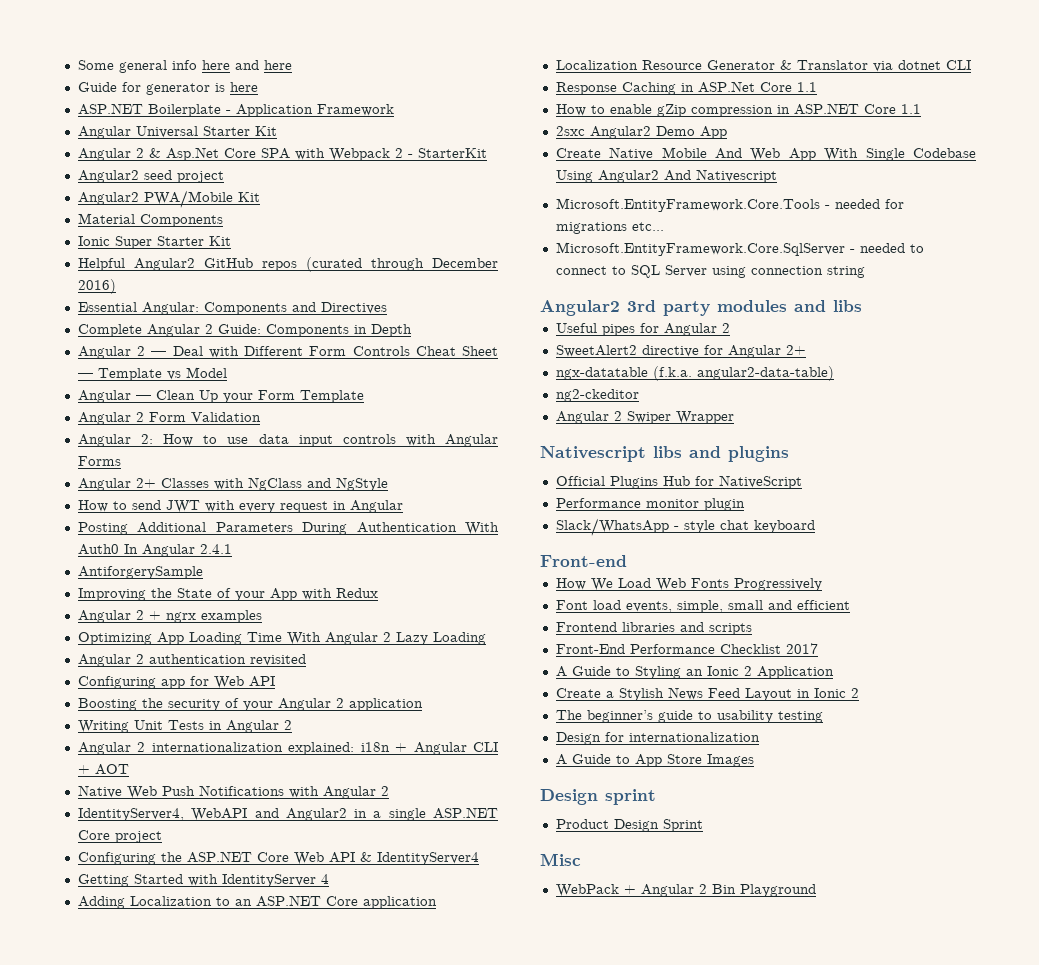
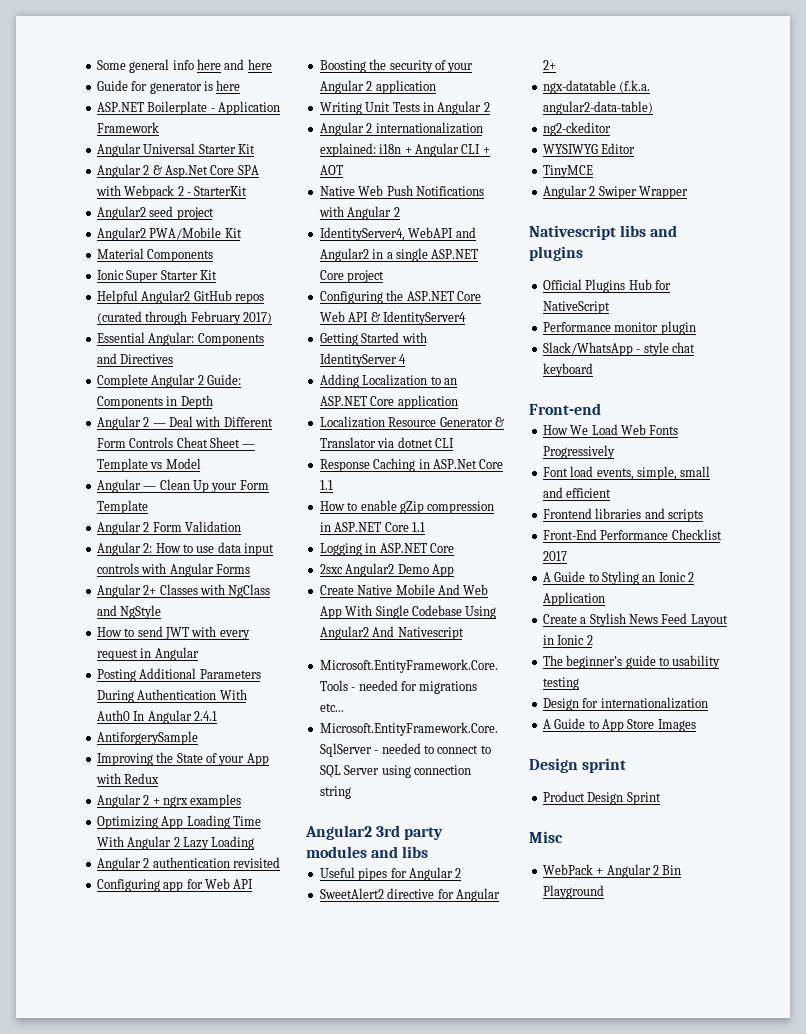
[432,258,498,268] [77,279,116,294] December 2016) -> [190,311,272,325] February 2017)
(921, 109) none -> [319,543,454,556] // Logging in ASP.NET Core
(639, 395) none -> [542,143,636,154] [542,165,593,178] // WYSIWYG Editor // TinyMCE

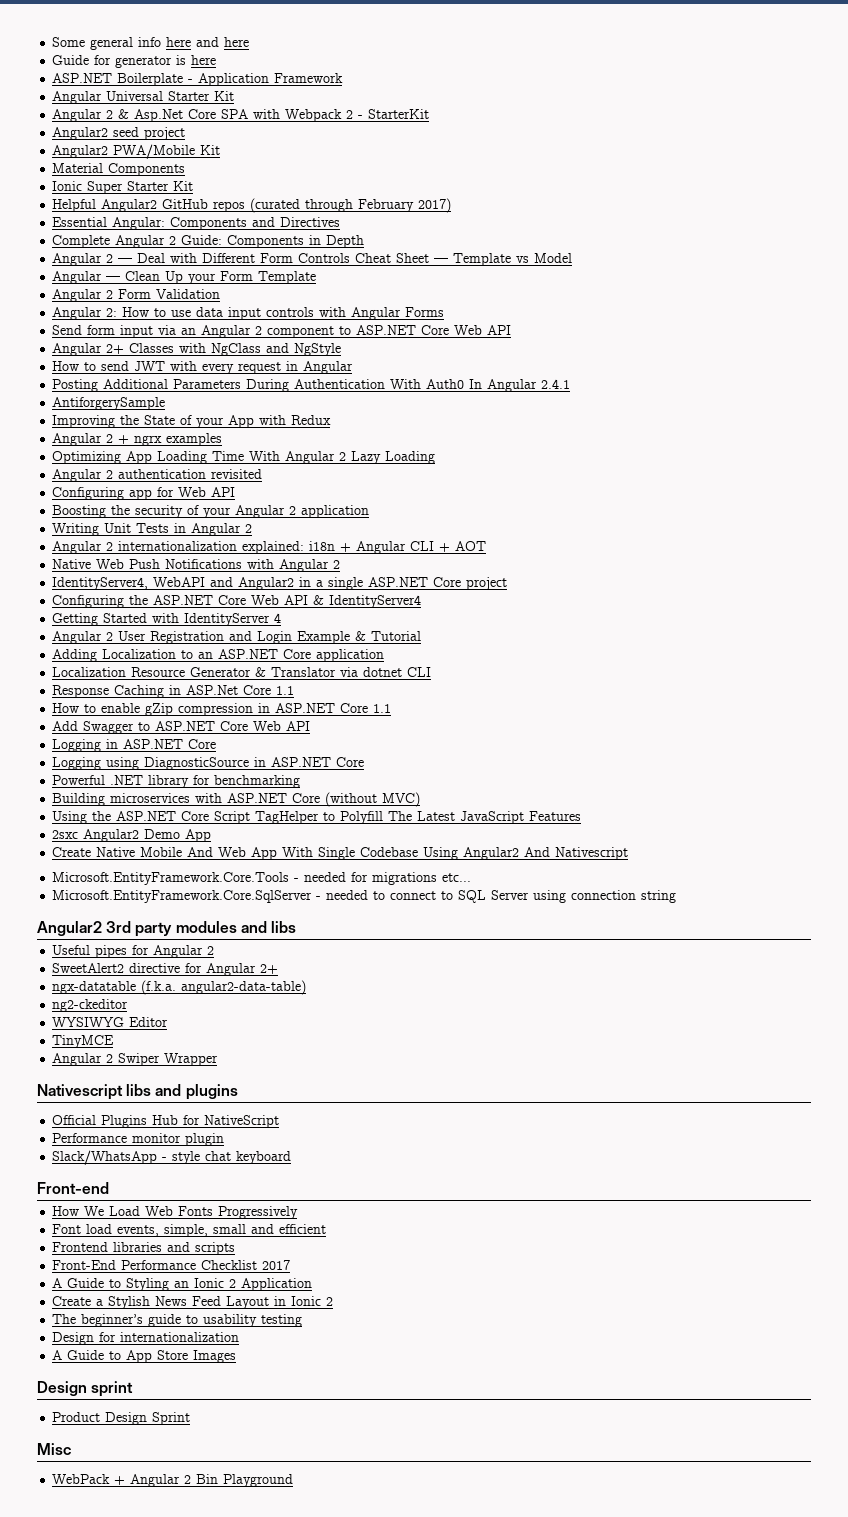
(250, 569) none -> [52,325,512,338] // Send form input via an Angular 2 component to ASP.NET Core Web API
(407, 359) none -> [52,631,422,644] // Angular 2 User Registration and Login Example & Tutorial
[319,543,454,556] Logging in ASP.NET Core -> [52,721,311,734] [52,739,217,752] [52,757,365,770] [52,775,301,788] [52,792,421,807] [52,811,582,824] Add Swagger to ASP.NET Core Web API // Logging in ASP.NET Core // Logging using DiagnosticSource in ASP.NET Core // Powerful .NET library for benchmarking // Building microservices with ASP.NET Core (without MVC) // Using the ASP.NET Core Script TagHelper to Polyfill The Latest JavaScript Features

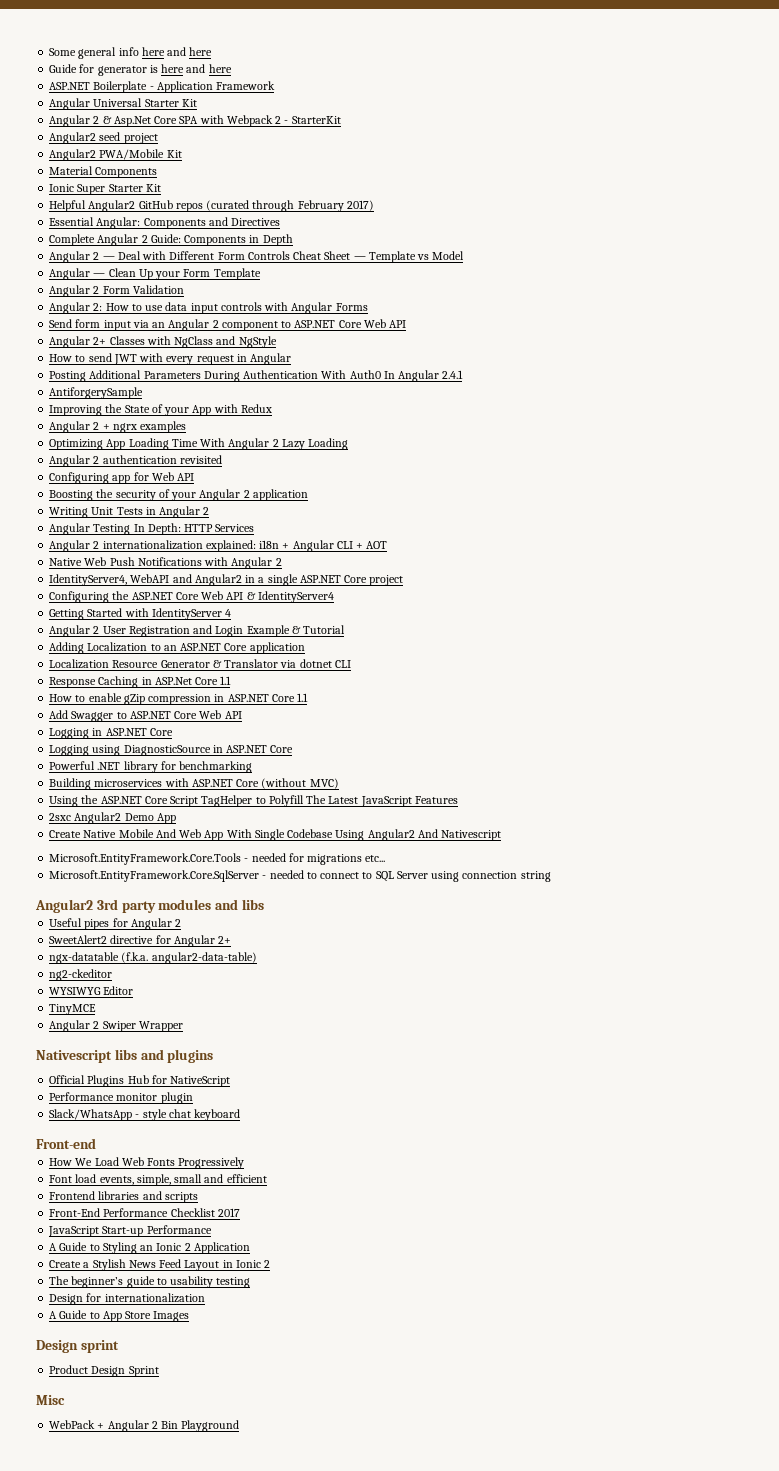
(217, 60) none -> [186,64,232,73] and here
(253, 528) none -> [49,523,255,535] // Angular Testing In Depth: HTTP Services
(291, 1265) none -> [48,1225,212,1237] // JavaScript Start-up Performance

